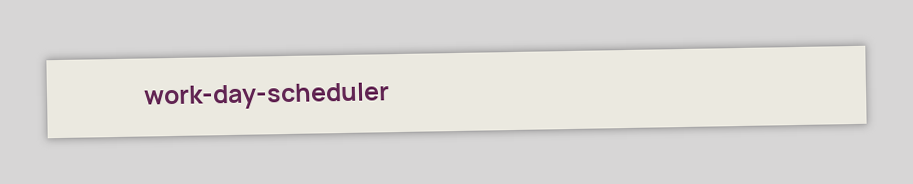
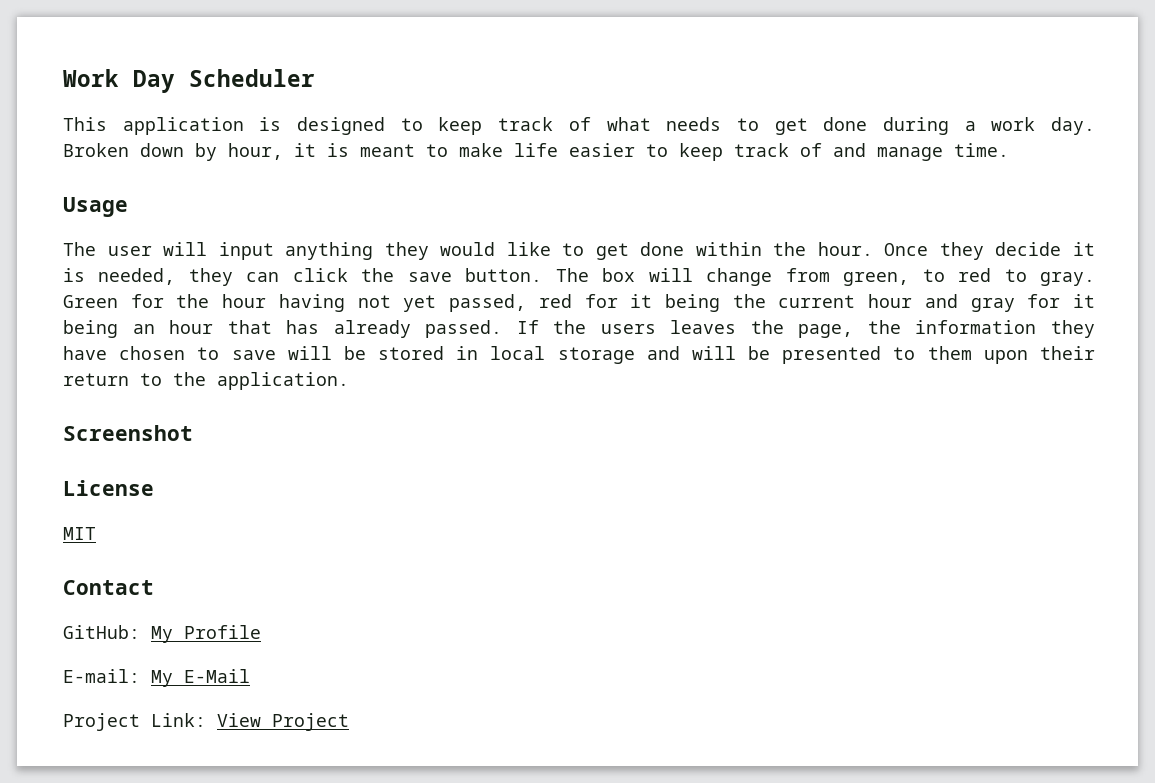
[143,82,390,111] work-day-scheduler -> [63,69,315,93] [63,117,1095,135] [63,143,1009,161] [63,197,128,217] [63,242,1095,260] [63,268,1096,286] [63,294,1095,312] [63,320,1095,338] [63,346,1095,364] [63,372,349,390] [63,425,193,441] [63,480,154,496] [63,527,96,540] [63,580,154,595] [63,625,261,643] [63,669,250,687] [63,713,349,731] Work Day Scheduler // This application is designed to keep track of what needs to get done during a work day. Broken down by hour, it is meant to make life easier to keep track of and manage time. // Usage // The user will input anything they would like to get done within the hour. Once they decide it is needed, they can click the save button. The box will change from green, to red to gray. Green for the hour having not yet passed, red for it being the current hour and gray for it being an hour that has already passed. If the users leaves the page, the information they have chosen to save will be stored in local storage and will be presented to them upon their return to the application. // Screenshot // License // MIT // Contact // GitHub: My Profile // E-mail: My E-Mail // Project Link: View Project

